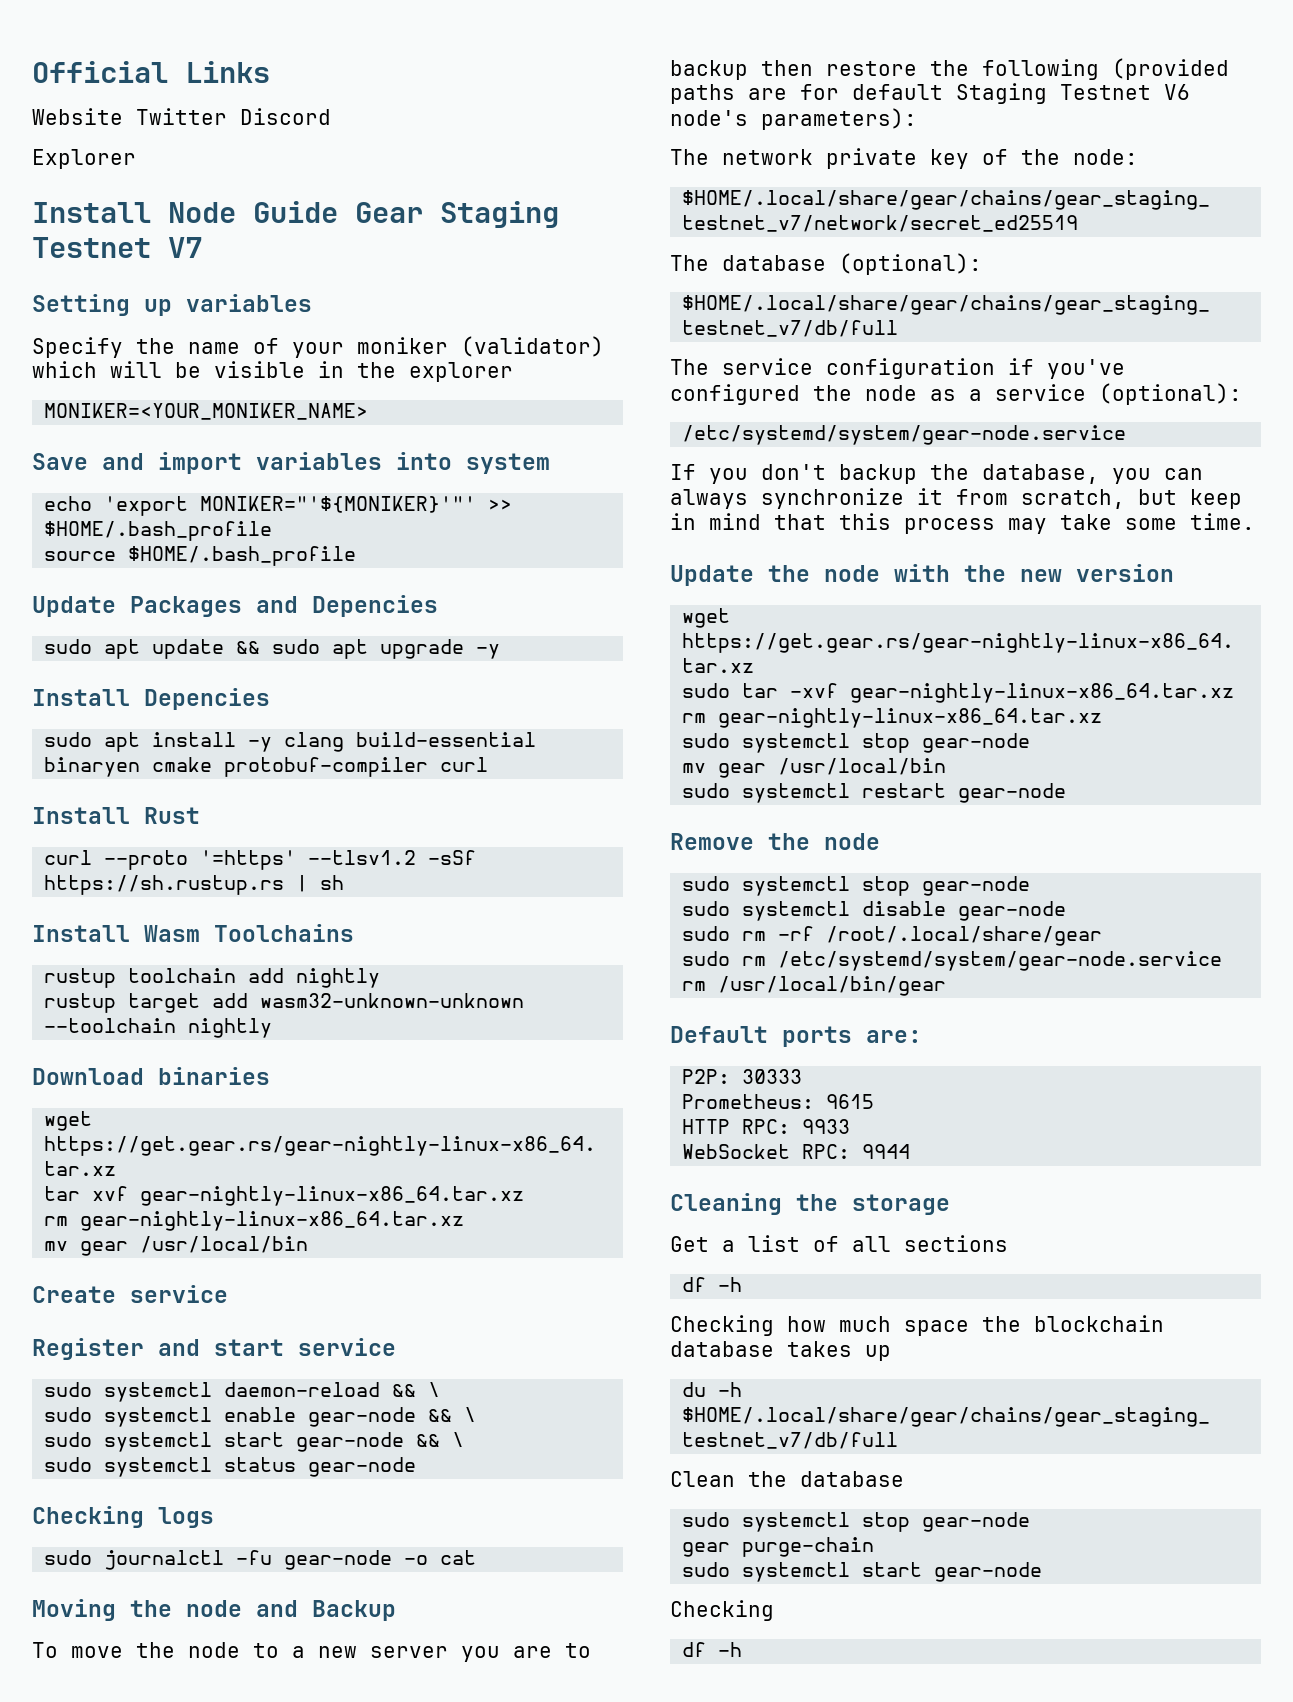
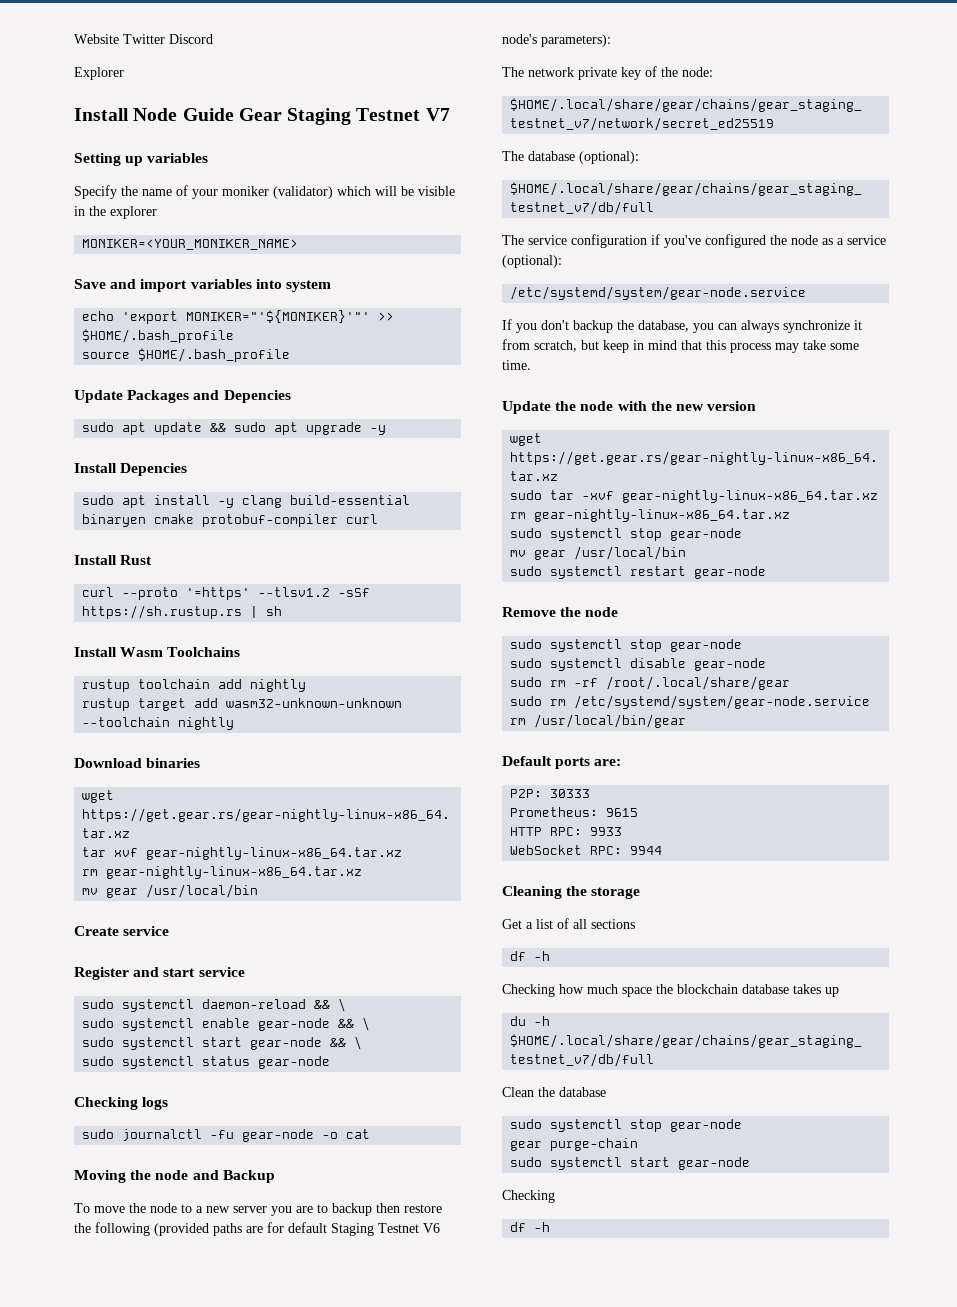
[32,61,270,83] Official Links // -> (74, 39) none

